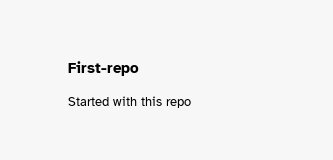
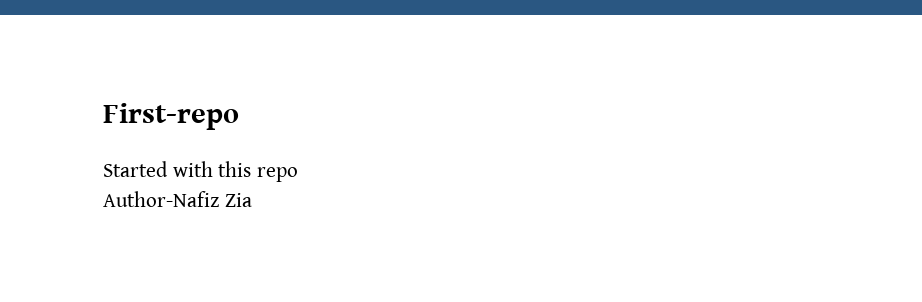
(191, 103) none -> [103,191,252,207] // Author-Nafiz Zia

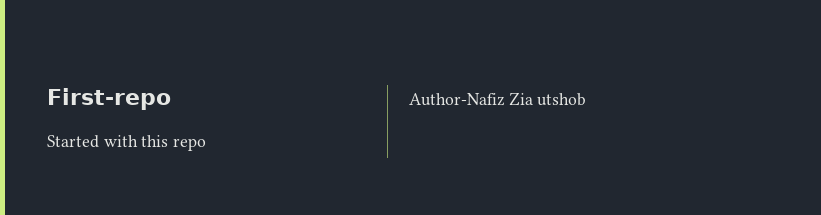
(252, 200) none -> [537,93,587,106] utshob

